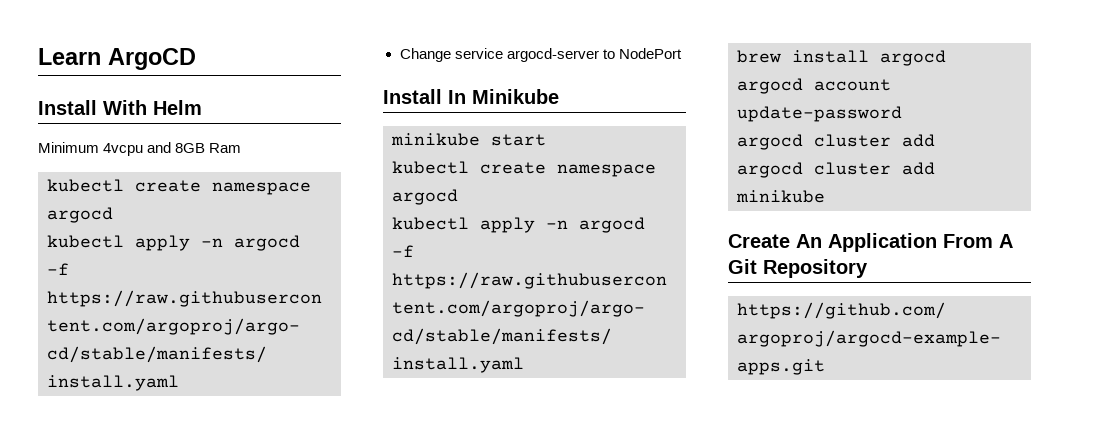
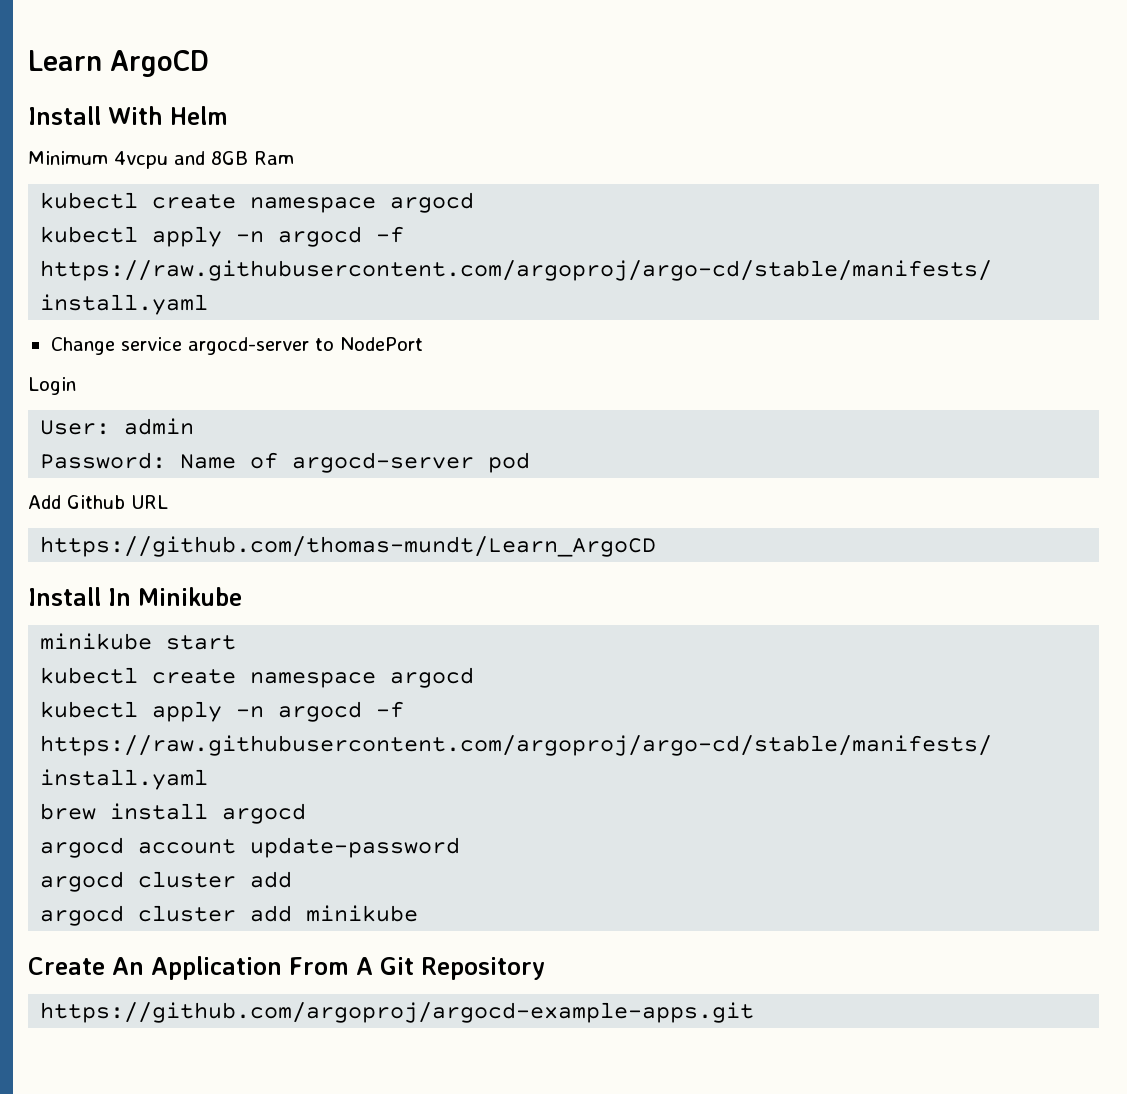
(682, 53) none -> [28,377,76,395] [40,418,195,435] [40,452,531,473] [28,495,168,509] [40,536,657,557] // Login // User: admin // Password: Name of argocd-server pod // Add Github URL // https://github.com/thomas-mundt/Learn_ArgoCD

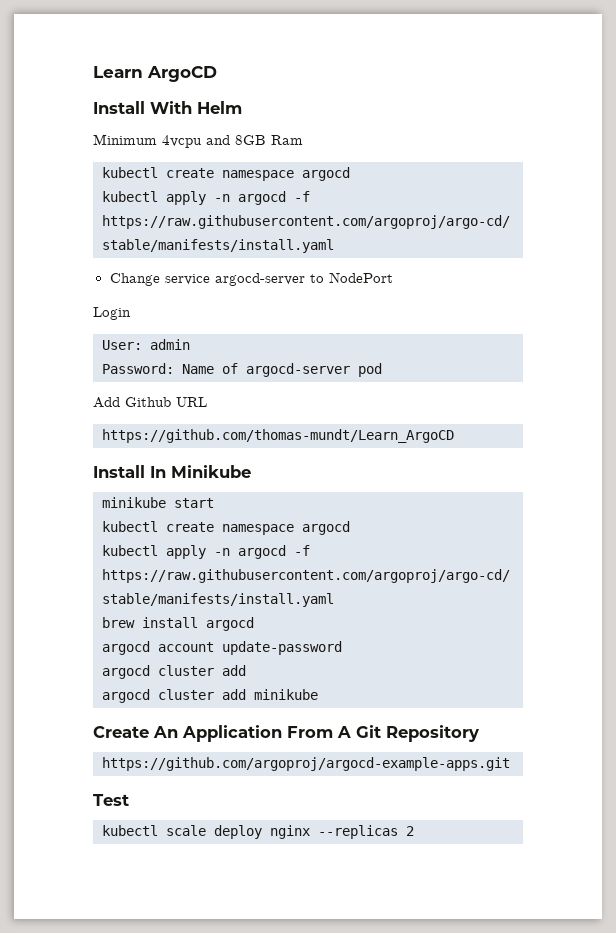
(755, 1012) none -> [93,794,129,806] [102,825,414,839] // Test // kubectl scale deploy nginx --replicas 2

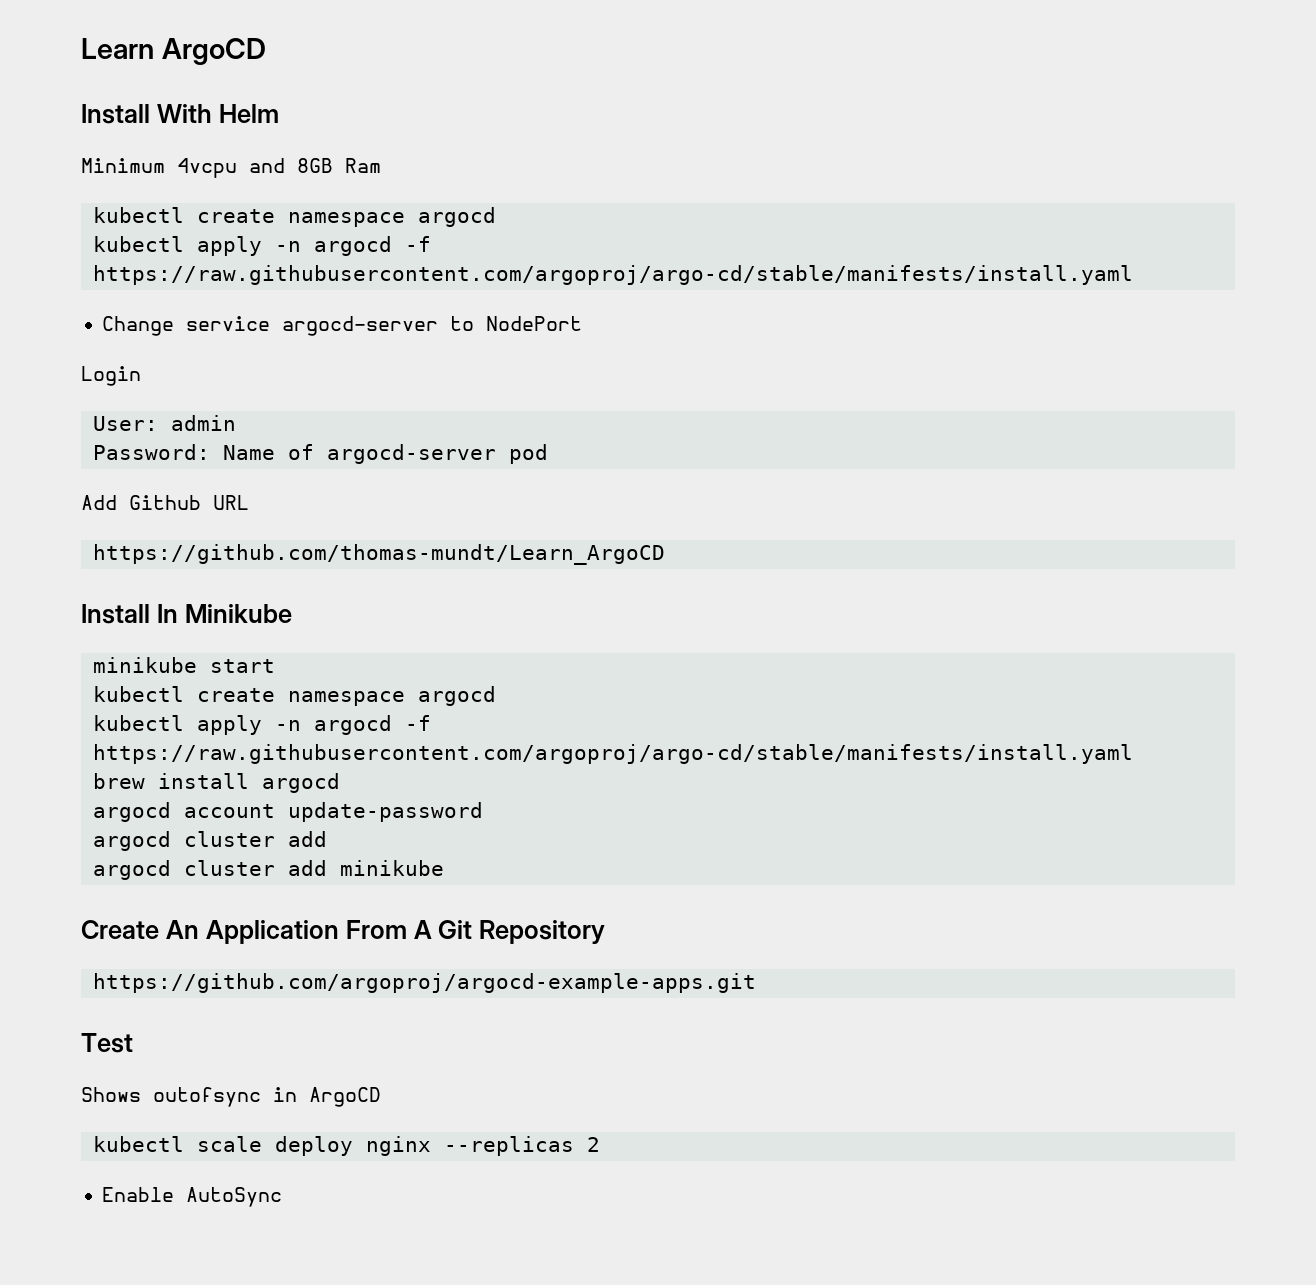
(129, 800) none -> [81,1087,381,1107] // Shows outofsync in ArgoCD
(414, 831) none -> [102,1187,283,1207] // Enable AutoSync

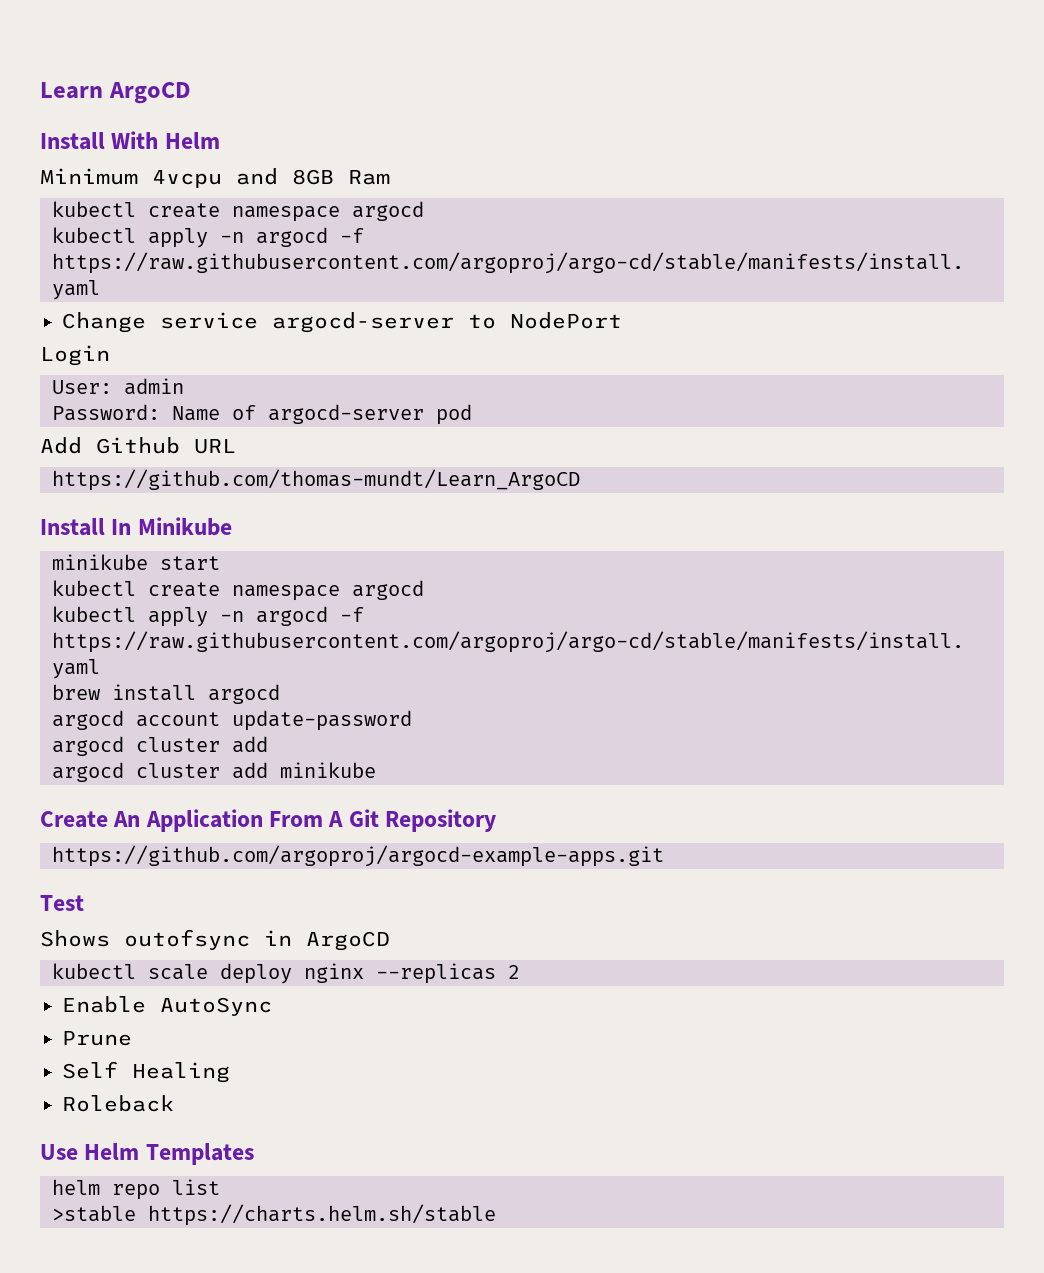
(283, 1197) none -> [62,1031,132,1046] [62,1061,230,1083] [62,1095,174,1112] [40,1143,254,1165] [52,1179,220,1200] [52,1204,496,1226] // Prune // Self Healing // Roleback // Use Helm Templates // helm repo list // >stable https://charts.helm.sh/stable

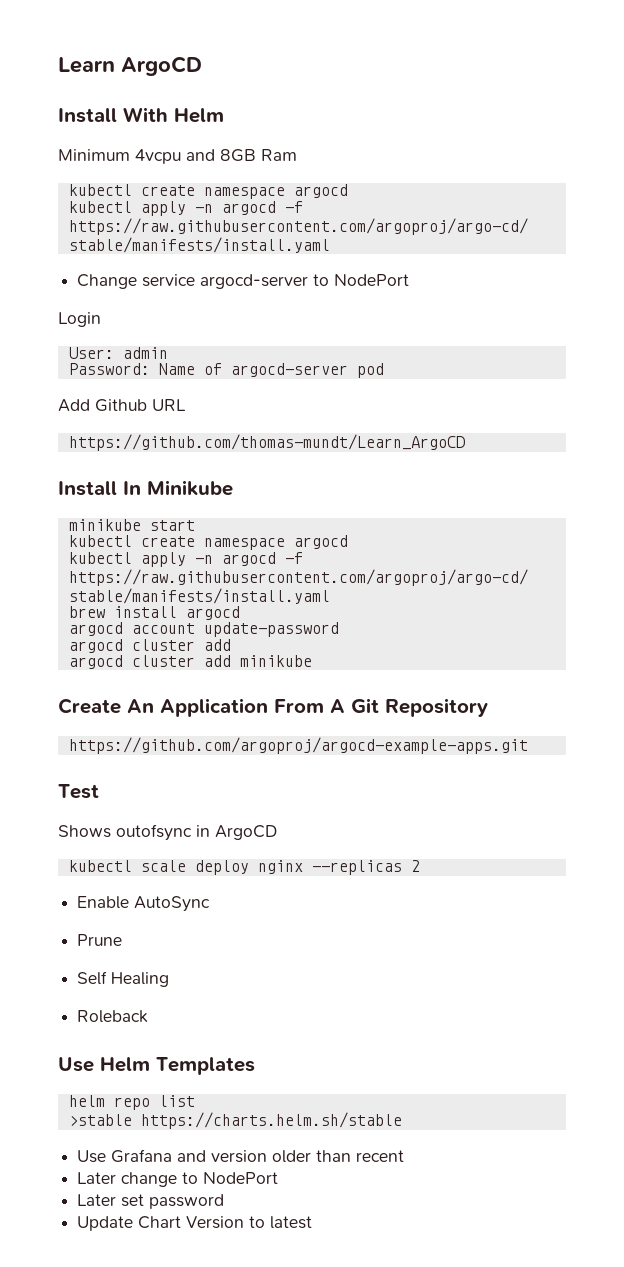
(496, 1215) none -> [77,1149,405,1163] [77,1172,279,1187] [77,1194,225,1209] [77,1216,313,1231] // Use Grafana and version older than recent // Later change to NodePort // Later set password // Update Chart Version to latest

